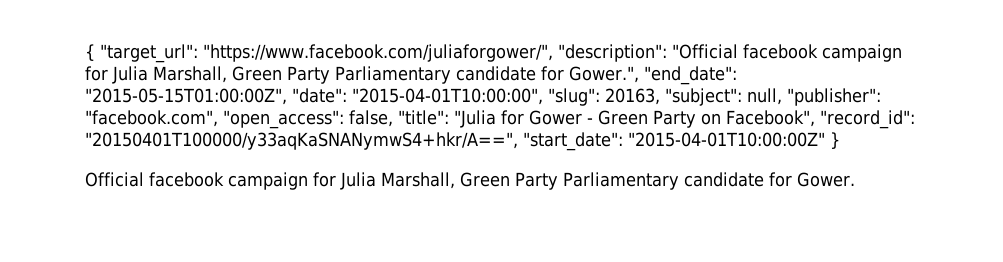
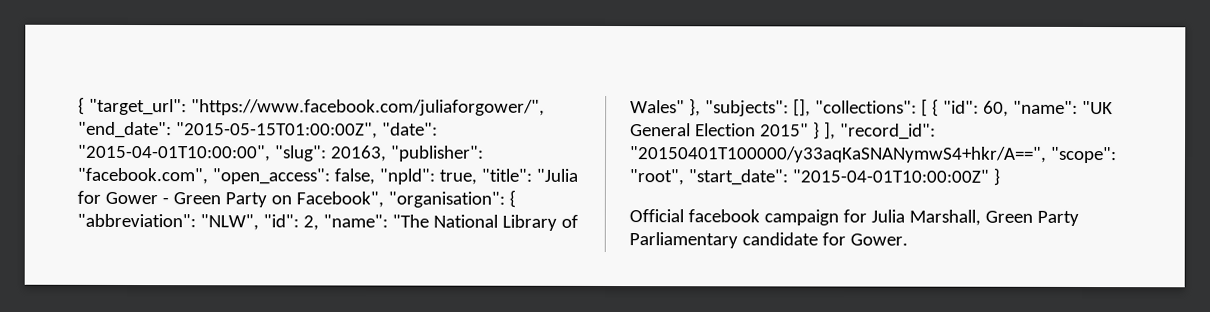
[557,44,902,62] [85,66,639,84] "description": "Official facebook campaign for Julia Marshall, Green Party Parliamentary candidate for Gower.", -> (545, 107) none
[665,88,782,106] "subject": null, -> (387, 153) none
(393, 118) none -> [378,168,477,185] "npld": true,
[819,110,915,129] [85,132,518,150] "record_id": "20150401T100000/y33aqKaSNANymwS4+hkr/A==", -> [387,189,516,208] [77,213,578,231] [630,98,1113,117] [630,121,936,140] [629,146,1117,164] [629,169,684,186] "organisation": { "abbreviation": "NLW", "id": 2, "name": "The National Library of Wales" }, "subjects": [], "collections": [ { "id": 60, "name": "UK General Election 2015" } ], "record_id": "20150401T100000/y33aqKaSNANymwS4+hkr/A==", "scope": "root",

